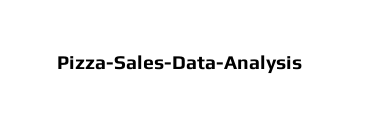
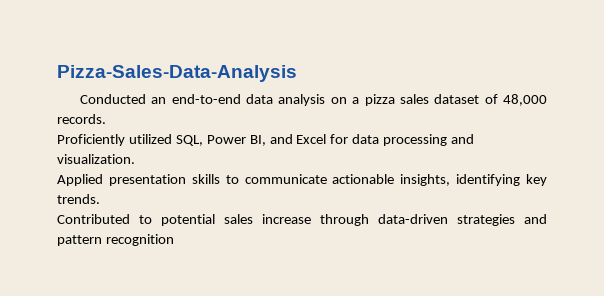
(302, 64) none -> [79,94,548,106] [57,114,106,124] [57,134,475,146] [57,154,135,164] [57,174,547,186] [57,194,100,204] [57,214,547,226] [57,234,174,246] // Conducted an end-to-end data analysis on a pizza sales dataset of 48,000 records. // Proficiently utilized SQL, Power BI, and Excel for data processing and visualization. // Applied presentation skills to communicate actionable insights, identifying key trends. // Contributed to potential sales increase through data-driven strategies and pattern recognition

